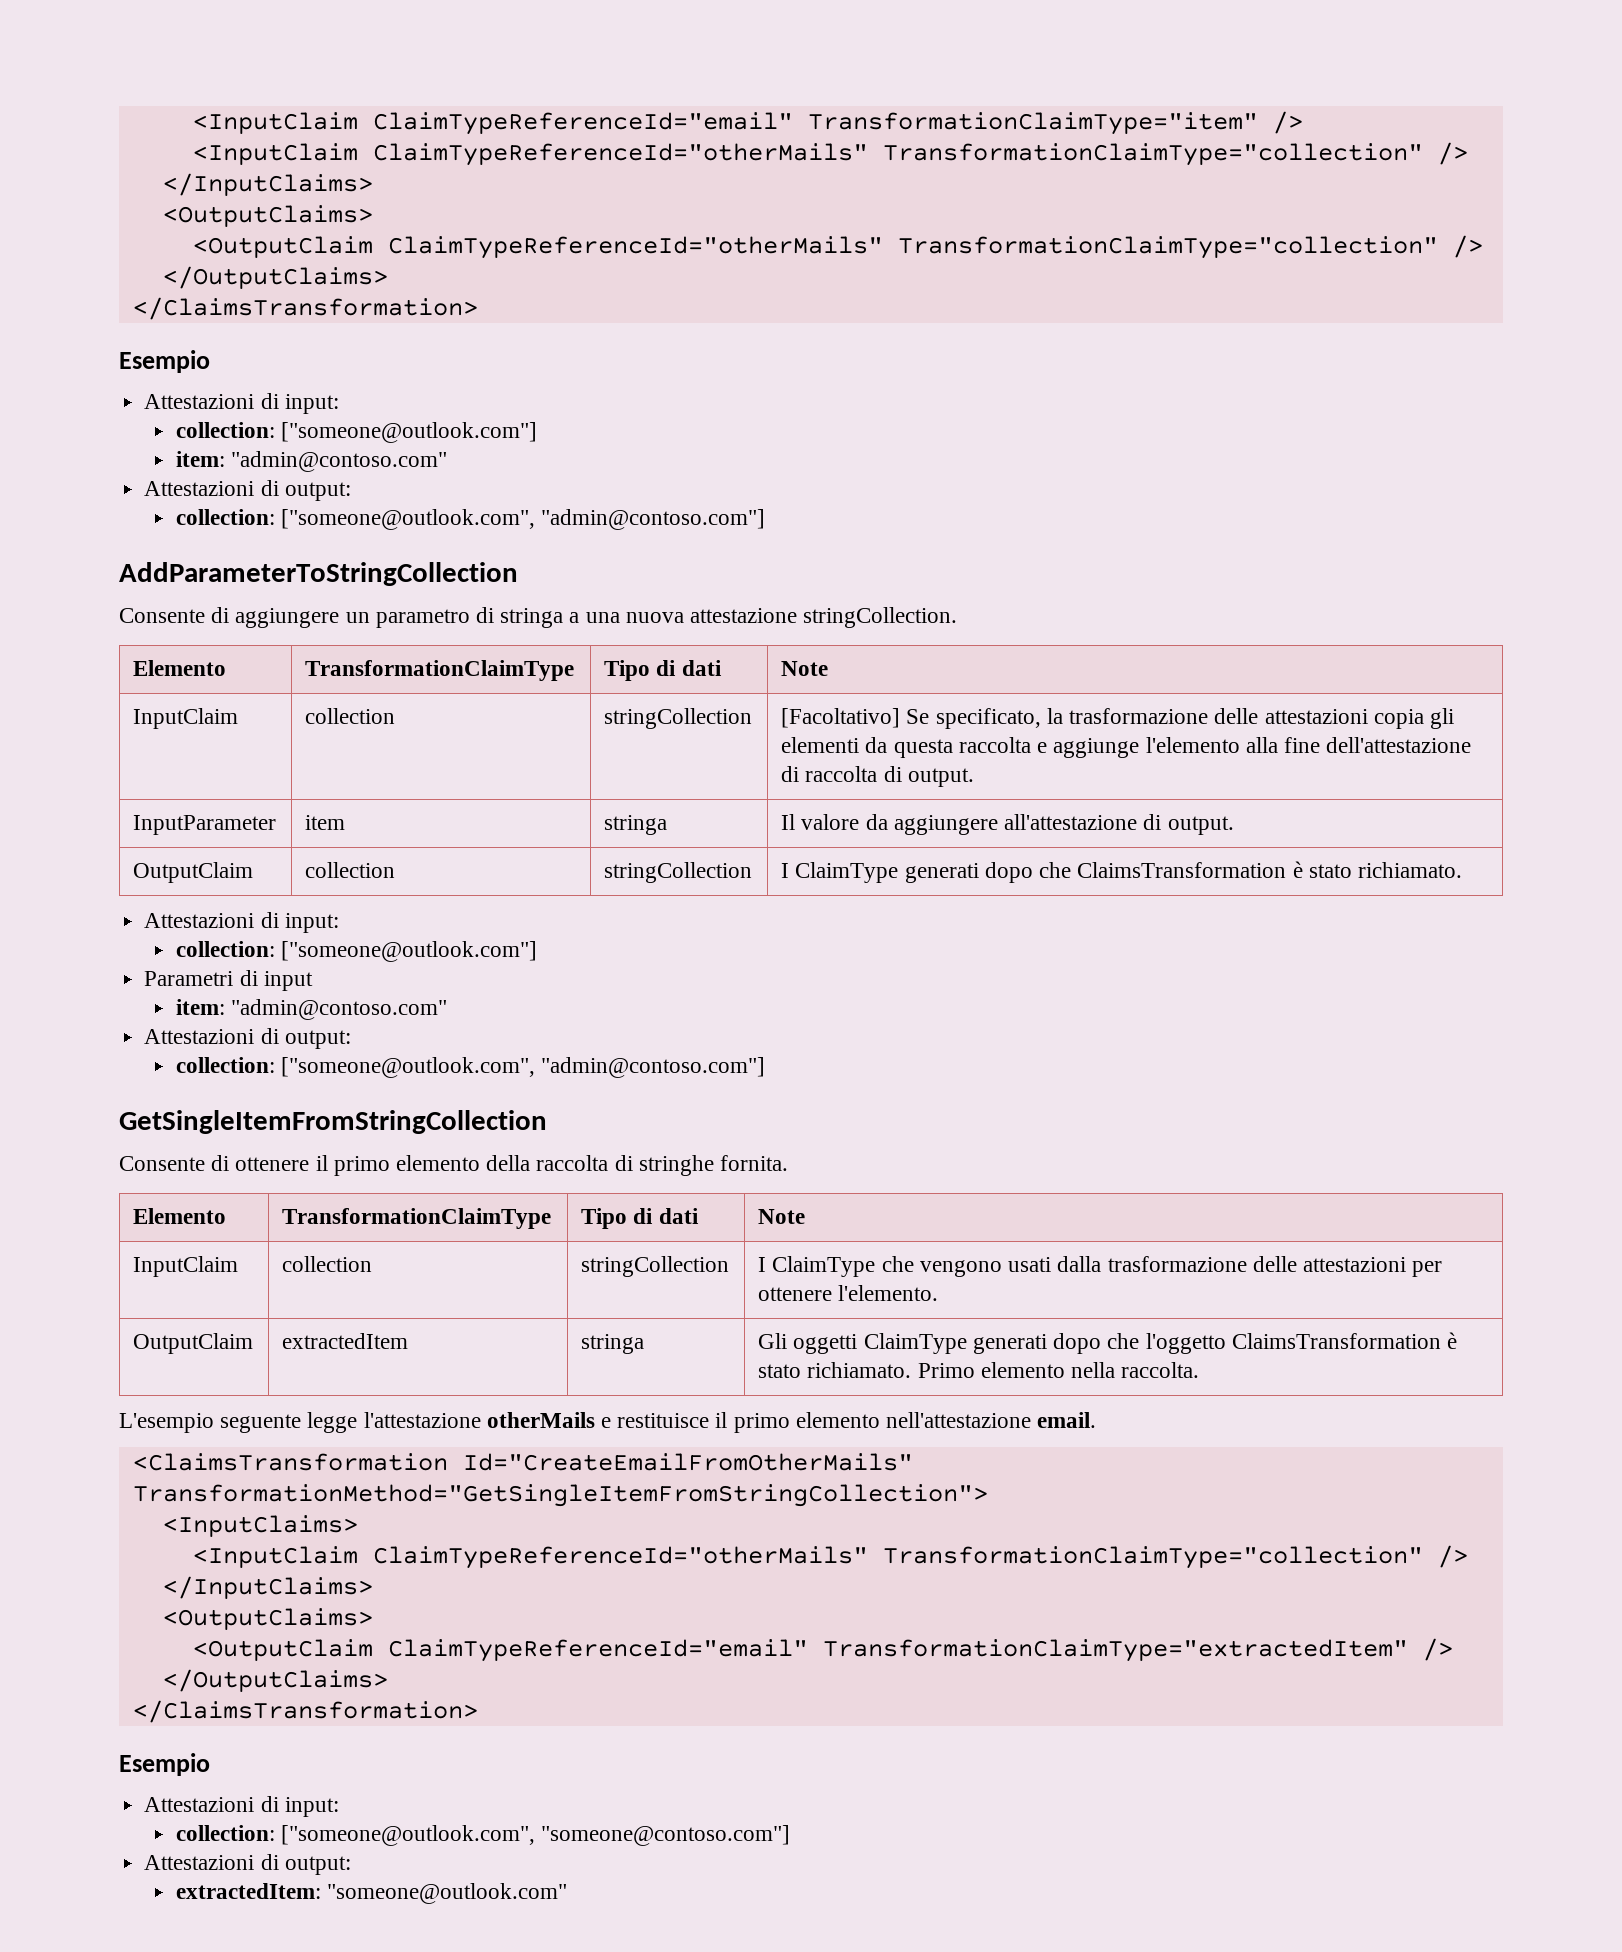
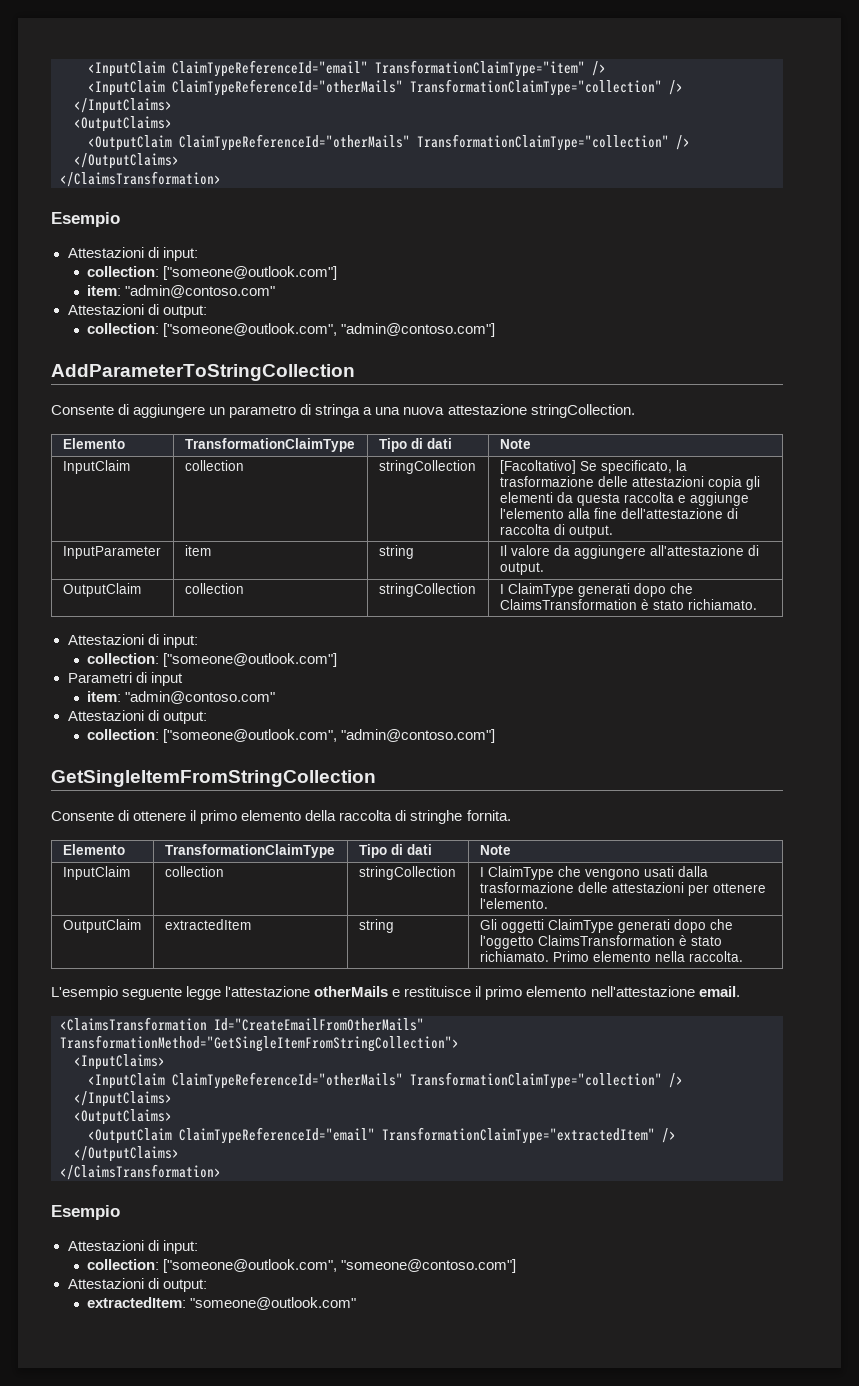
[604,815,668,835] stringa -> [378,545,414,559] string
[581,1334,645,1354] stringa -> [358,919,394,933] string

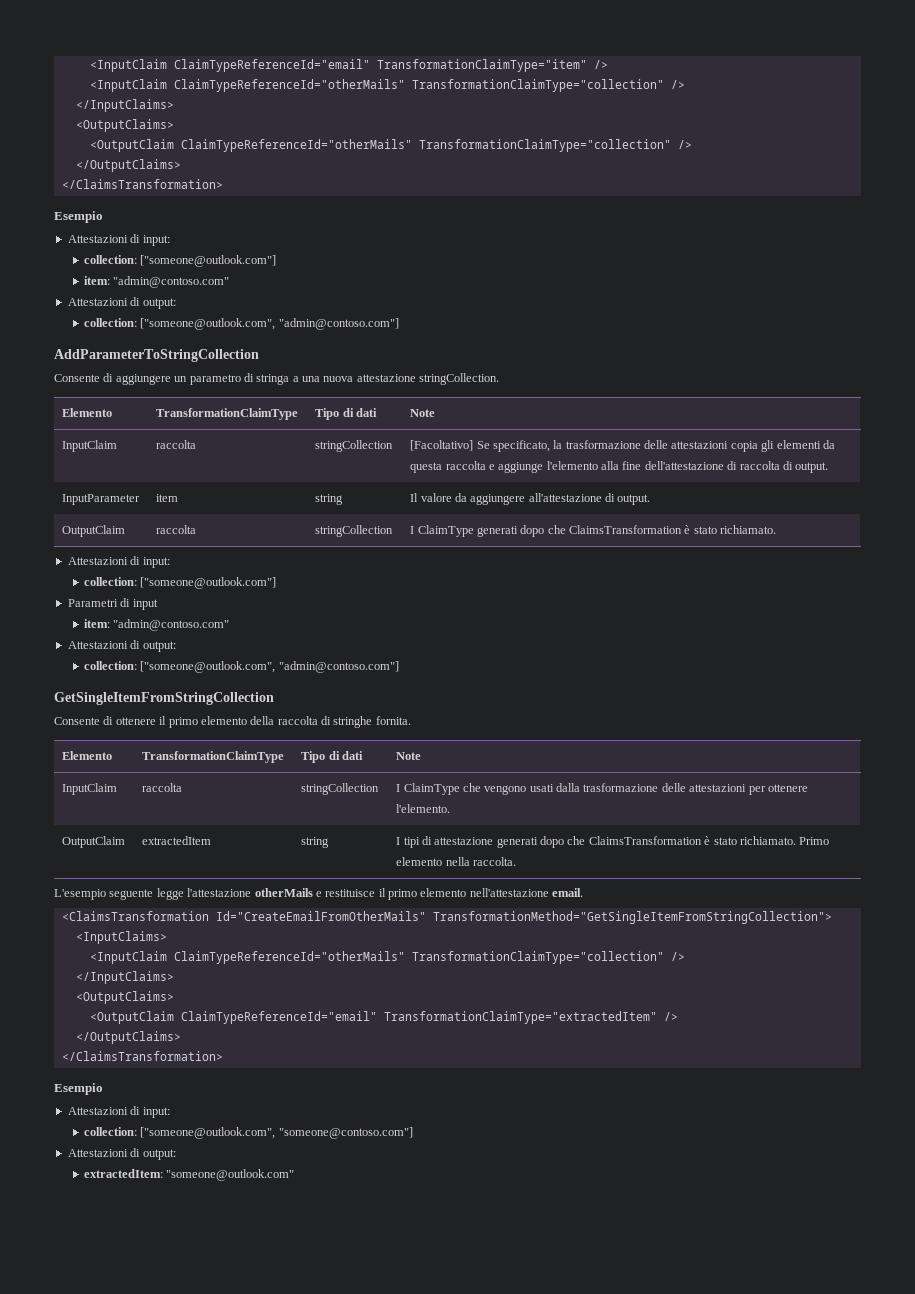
[184,460,244,471] collection -> [156,440,197,449] raccolta
[184,583,244,594] collection -> [156,525,197,534] raccolta
[164,866,224,877] collection -> [142,783,183,792] raccolta
[479,919,733,933] [479,935,534,949] Gli oggetti ClaimType generati dopo che l'oggetto -> [396,836,586,848] I tipi di attestazione generati dopo che

